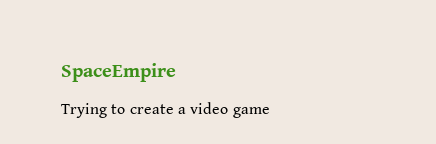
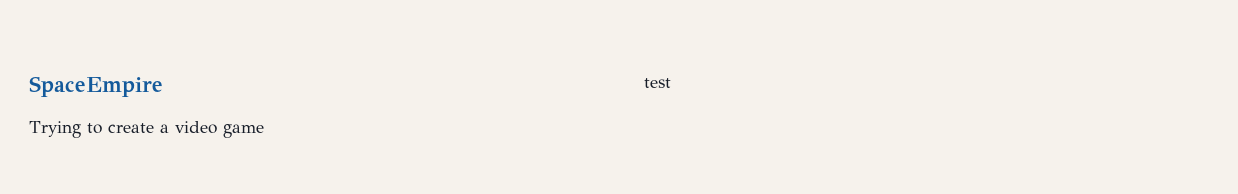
(270, 112) none -> [644,78,671,88] // test

